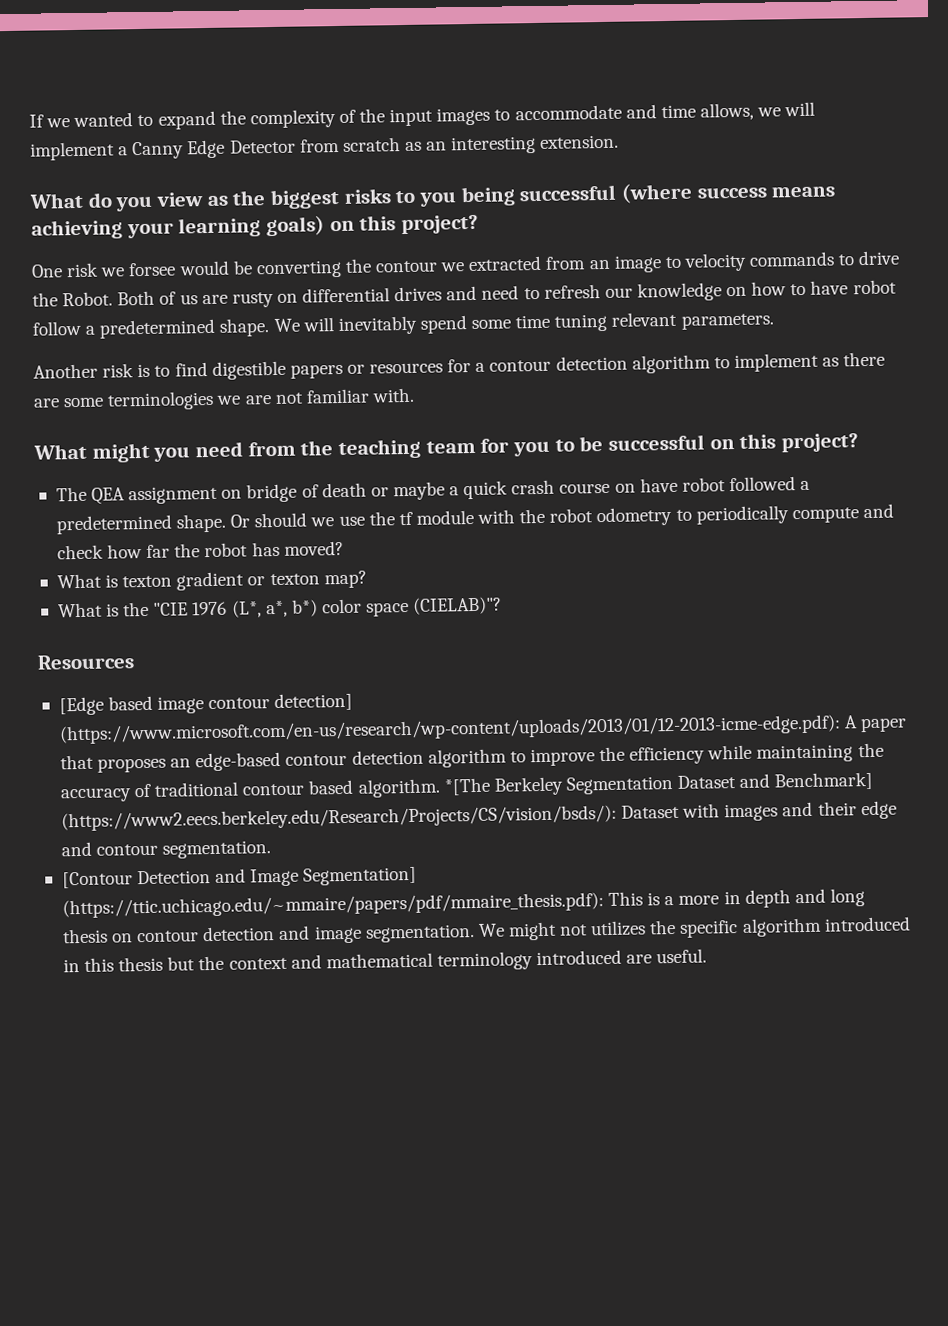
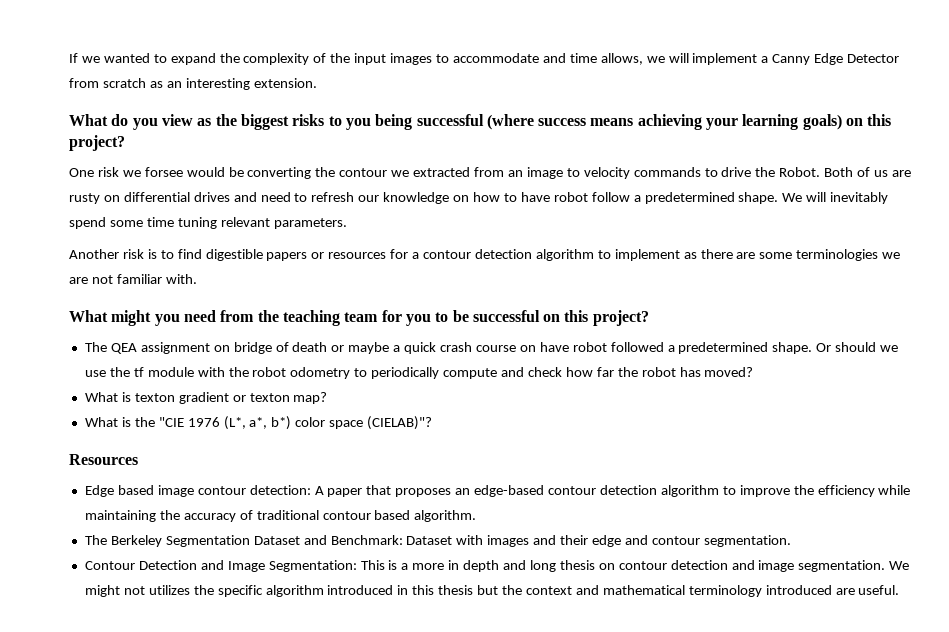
[58,696,104,716] [Edge -> [84,485,114,497] Edge
[274,692,354,712] [58,714,841,745] detection] (https://www.microsoft.com/en-us/research/wp-content/uploads/2013/01/12-2013-icme-edge.pdf): -> [249,485,311,495] detection:
[443,777,491,796] *[The -> [84,535,107,545] // The
[774,771,874,791] [60,804,617,832] Benchmark] (https://www2.eecs.berkeley.edu/Research/Projects/CS/vision/bsds/): -> [330,535,403,545] Benchmark:
[61,871,133,889] [Contour -> [84,561,135,570] Contour
[303,866,418,886] [61,892,604,919] Segmentation] (https://ttic.uchicago.edu/~mmaire/papers/pdf/mmaire_thesis.pdf): -> [268,560,357,572] Segmentation:

